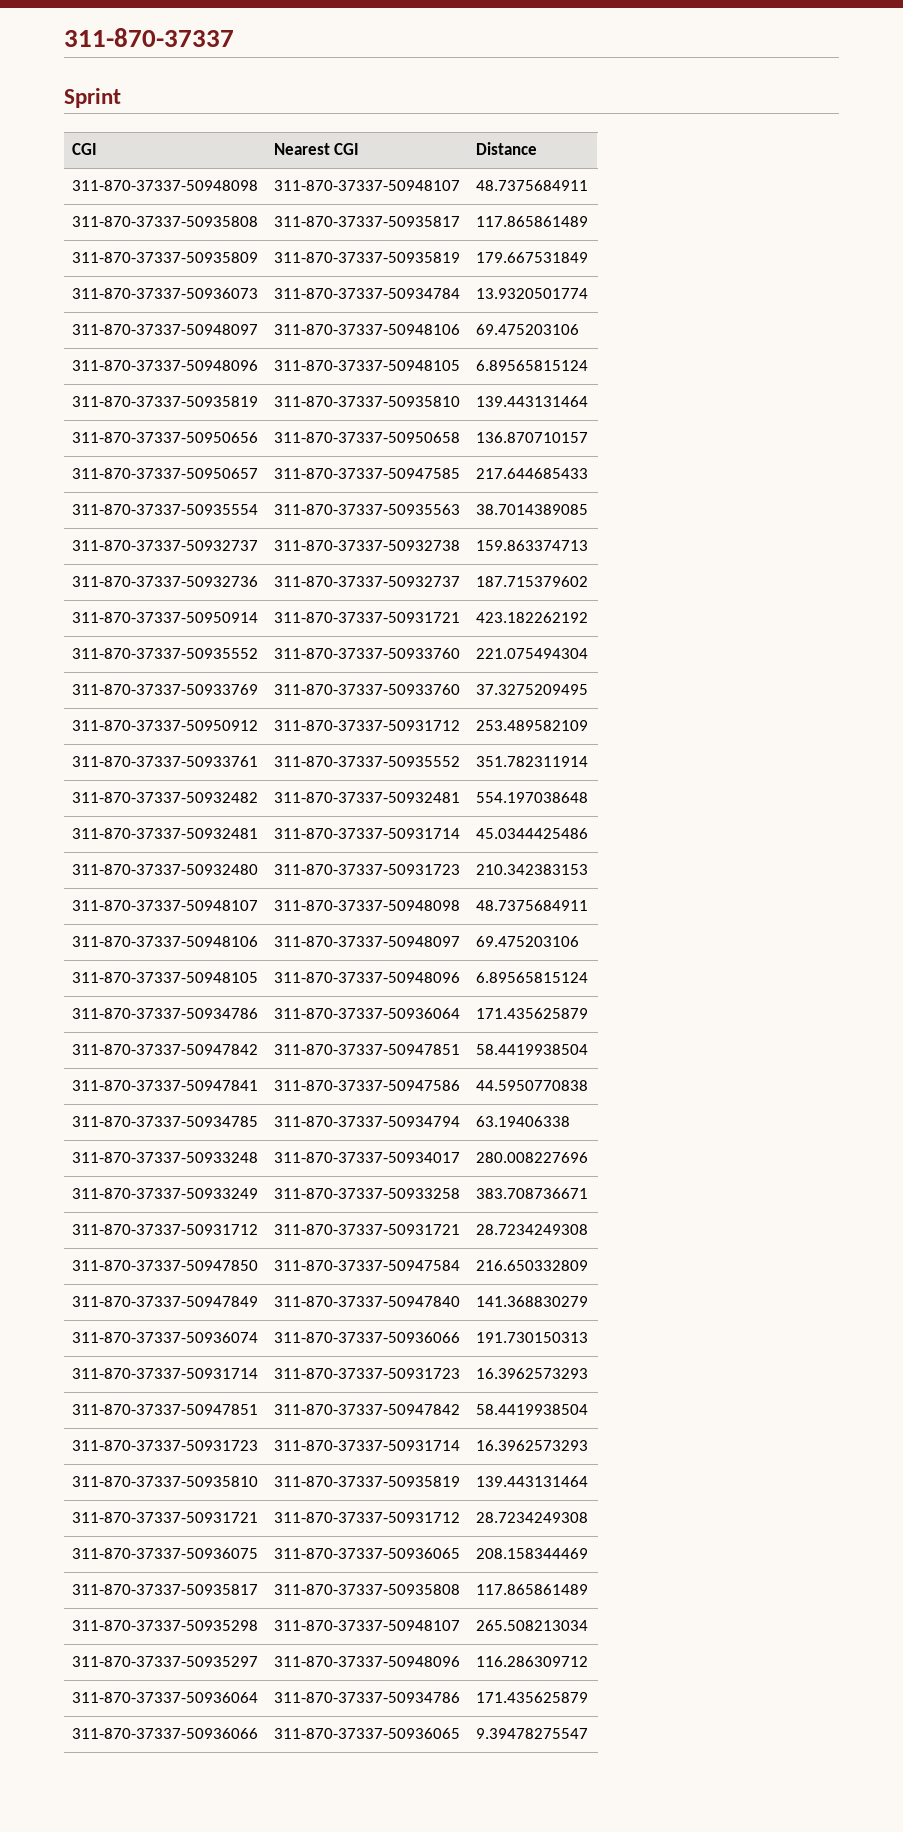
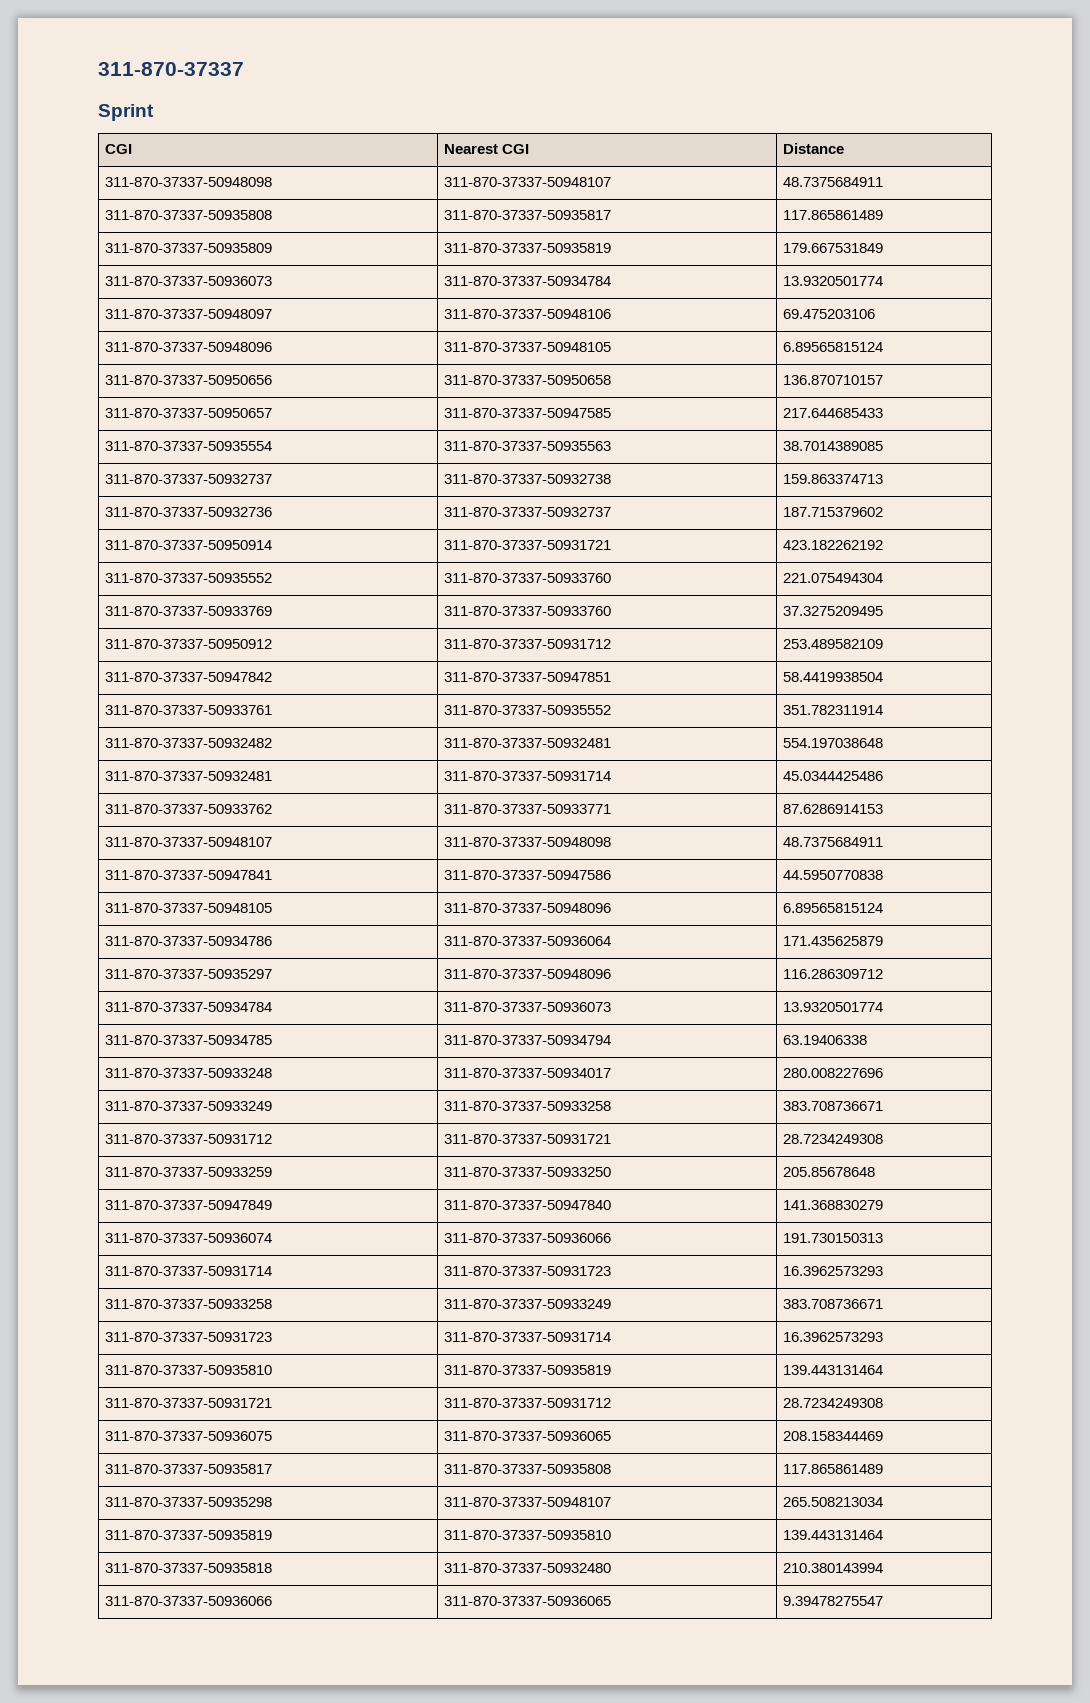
[71,396,258,407] [273,396,460,407] [475,396,588,407] // 311-870-37337-50935819 | 311-870-37337-50935810 | 139.443131464 -> (884, 347) none
(588, 725) none -> [105,672,273,682] [444,672,612,682] [783,672,884,682] // 311-870-37337-50947842 | 311-870-37337-50947851 | 58.4419938504
[71,864,258,875] [273,864,460,875] [475,864,588,875] 311-870-37337-50932480 | 311-870-37337-50931723 | 210.342383153 -> [105,804,273,814] [444,804,612,814] [783,804,884,814] 311-870-37337-50933762 | 311-870-37337-50933771 | 87.6286914153
[71,936,258,947] [273,936,460,947] [475,936,579,947] 311-870-37337-50948106 | 311-870-37337-50948097 | 69.475203106 -> [105,870,273,880] [444,870,612,880] [783,870,884,880] 311-870-37337-50947841 | 311-870-37337-50947586 | 44.5950770838
[71,1044,258,1055] [273,1044,460,1055] [475,1044,588,1055] [71,1080,258,1091] [273,1080,460,1091] [475,1080,588,1091] 311-870-37337-50947842 | 311-870-37337-50947851 | 58.4419938504 // 311-870-37337-50947841 | 311-870-37337-50947586 | 44.5950770838 -> [105,969,273,979] [444,969,612,979] [783,969,884,979] [105,1002,273,1012] [444,1002,612,1012] [783,1002,884,1012] 311-870-37337-50935297 | 311-870-37337-50948096 | 116.286309712 // 311-870-37337-50934784 | 311-870-37337-50936073 | 13.9320501774
[71,1260,258,1271] [273,1260,460,1271] [475,1260,588,1271] 311-870-37337-50947850 | 311-870-37337-50947584 | 216.650332809 -> [105,1167,273,1177] [444,1167,612,1177] [783,1167,876,1177] 311-870-37337-50933259 | 311-870-37337-50933250 | 205.85678648
[71,1404,258,1415] [273,1404,460,1415] [475,1404,588,1415] 311-870-37337-50947851 | 311-870-37337-50947842 | 58.4419938504 -> [105,1299,273,1309] [444,1299,612,1309] [783,1299,884,1309] 311-870-37337-50933258 | 311-870-37337-50933249 | 383.708736671
[71,1656,258,1667] [273,1656,460,1667] [475,1656,588,1667] [71,1692,258,1703] [273,1692,460,1703] [475,1692,588,1703] 311-870-37337-50935297 | 311-870-37337-50948096 | 116.286309712 // 311-870-37337-50936064 | 311-870-37337-50934786 | 171.435625879 -> [105,1530,273,1540] [444,1530,612,1540] [783,1530,884,1540] [105,1563,273,1573] [444,1563,612,1573] [783,1563,884,1573] 311-870-37337-50935819 | 311-870-37337-50935810 | 139.443131464 // 311-870-37337-50935818 | 311-870-37337-50932480 | 210.380143994

